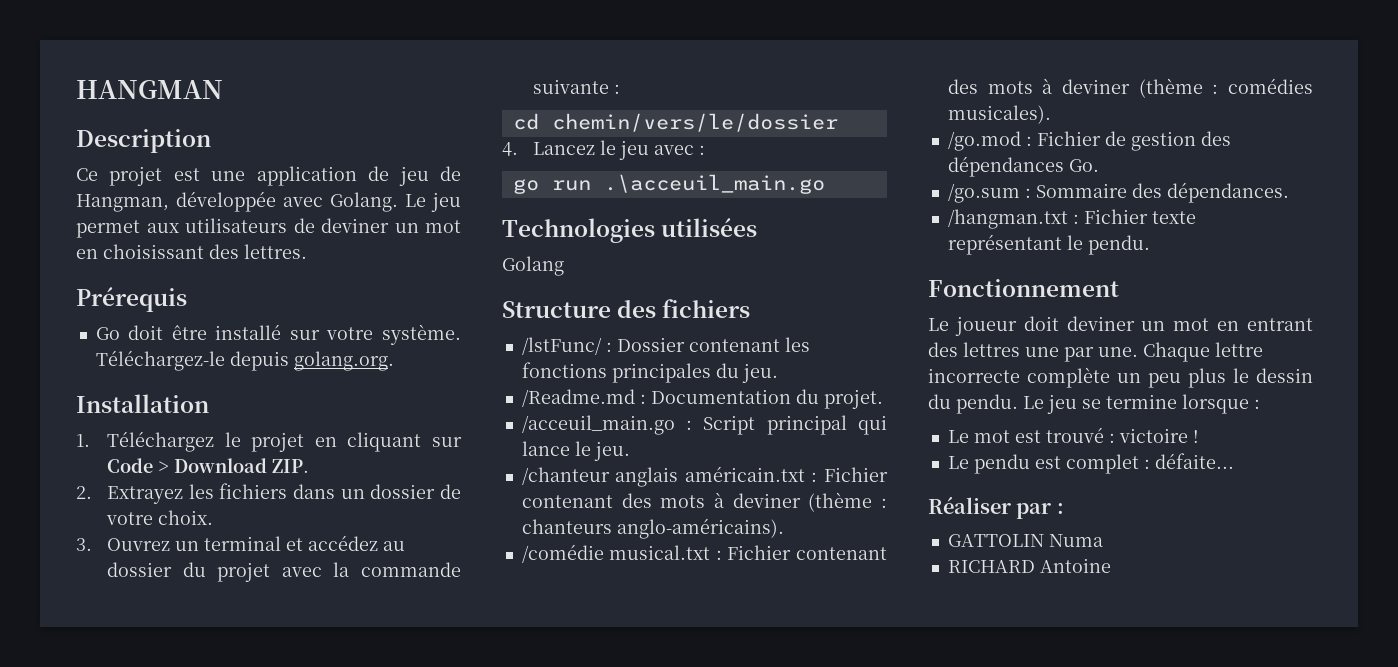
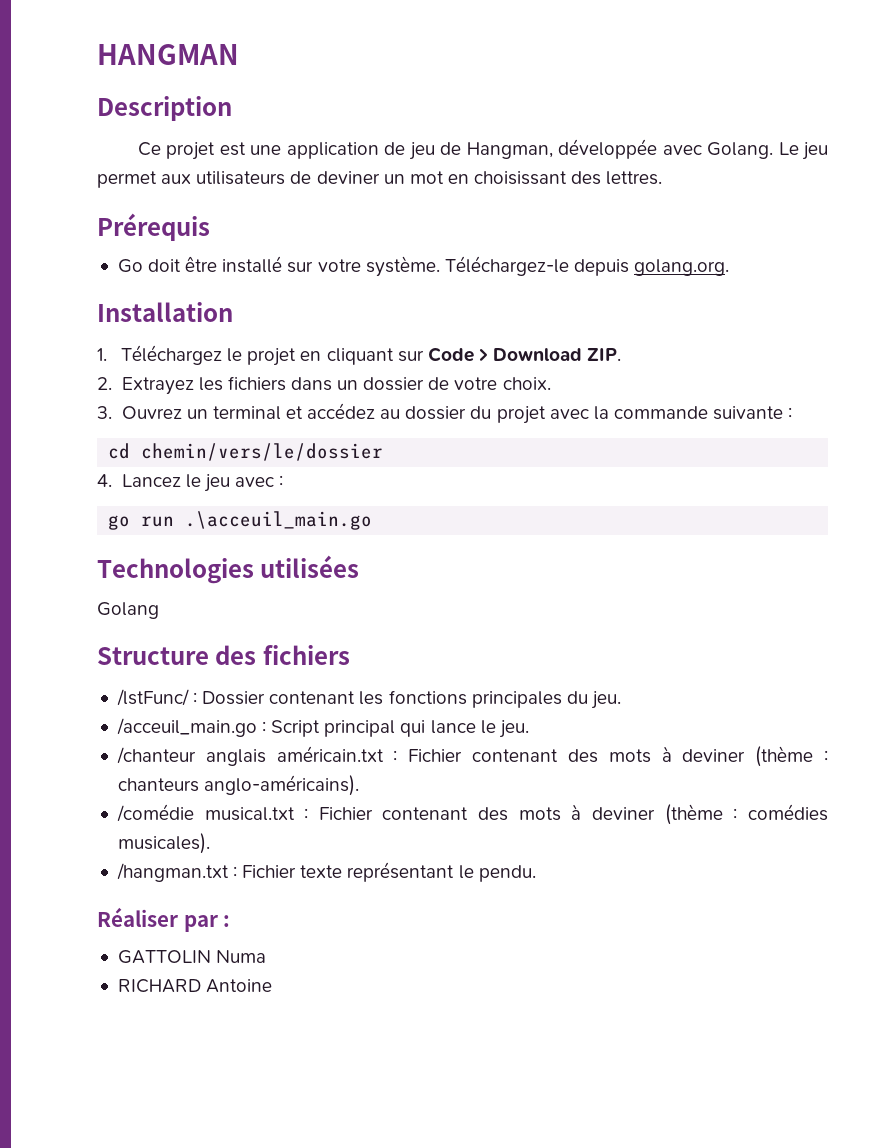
[521,389,883,409] // /Readme.md : Documentation du projet. -> (621, 700) none
[947,131,1231,151] [947,156,1099,177] [947,182,1289,203] // /go.mod : Fichier de gestion des dépendances Go. // /go.sum : Sommaire des dépendances. -> (210, 843) none
[928,279,1119,297] [928,316,1313,336] [928,342,1263,362] [928,367,1313,388] [928,394,1260,414] [947,427,1199,443] [947,453,1234,474] // Fonctionnement // Le joueur doit deviner un mot en entrant des lettres une par une. Chaque lettre incorrecte complète un peu plus le dessin du pendu. Le jeu se termine lorsque : // Le mot est trouvé : victoire ! // Le pendu est complet : défaite... -> (536, 873) none

